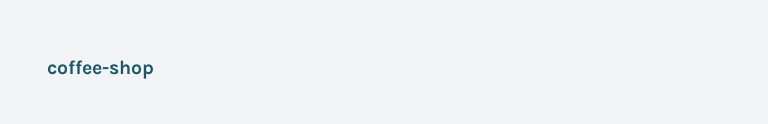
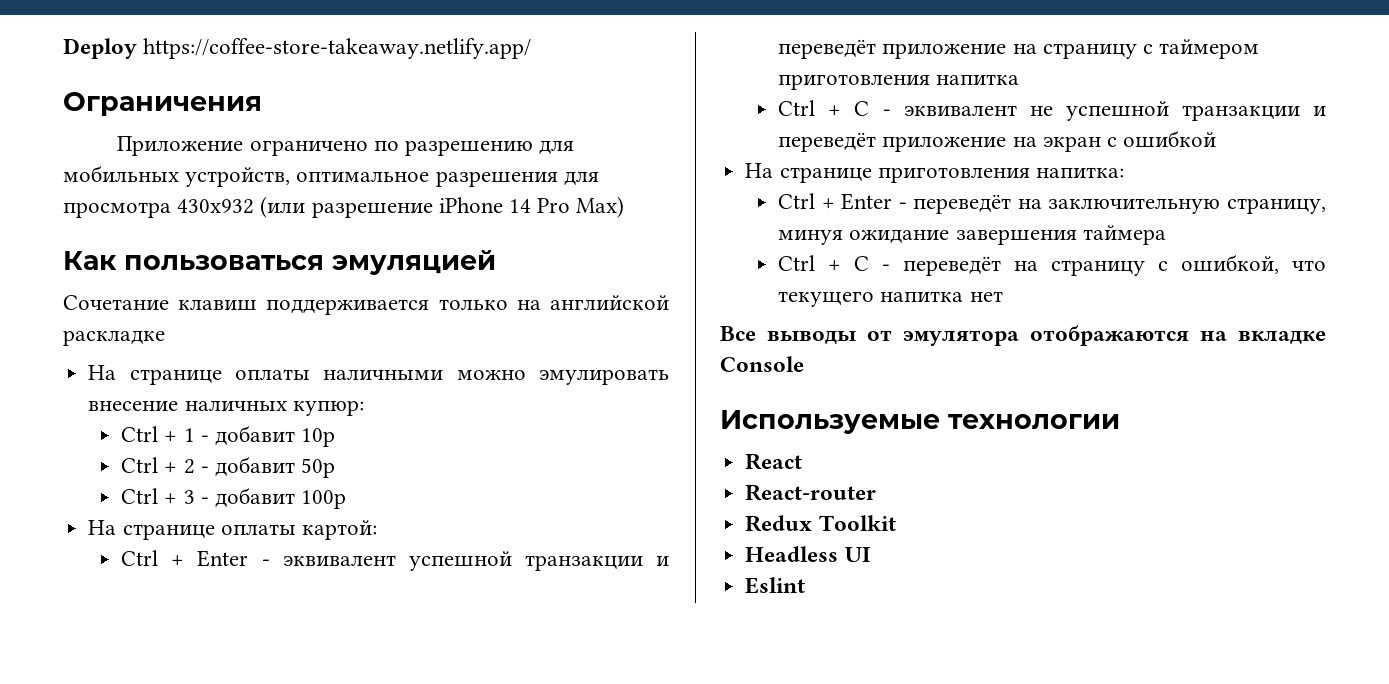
[47,60,154,79] coffee-shop -> [63,38,532,59] [63,92,262,116] [117,136,575,156] [63,165,599,187] [63,196,625,218] [63,250,496,275] [63,295,669,315] [63,330,165,346] [88,365,669,385] [88,400,364,416] [121,425,336,447] [121,456,336,478] [121,487,347,509] [88,520,377,540] [121,550,669,571] [778,39,1260,59] [778,74,1020,90] [778,100,1326,121] [778,130,1217,152] [745,163,1124,183] [778,193,1326,214] [778,225,1166,245] [778,254,1326,276] [778,291,1003,307] [720,325,1326,346] [720,356,804,372] [720,410,1120,434] [745,453,803,470] [745,484,877,501] [745,515,896,532] [745,546,870,562] [745,577,806,594] Deploy https://coffee-store-takeaway.netlify.app/ // Ограничения // Приложение ограничено по разрешению для мобильных устройств, оптимальное разрешения для просмотра 430х932 (или разрешение iPhone 14 Pro Max) // Как пользоваться эмуляцией // Сочетание клавиш поддерживается только на английской раскладке // На странице оплаты наличными можно эмулировать внесение наличных купюр: // Ctrl + 1 - добавит 10р // Ctrl + 2 - добавит 50р // Ctrl + 3 - добавит 100р // На странице оплаты картой: // Ctrl + Enter - эквивалент успешной транзакции и переведёт приложение на страницу с таймером приготовления напитка // Ctrl + C - эквивалент не успешной транзакции и переведёт приложение на экран с ошибкой // На странице приготовления напитка: // Ctrl + Enter - переведёт на заключительную страницу, минуя ожидание завершения таймера // Ctrl + C - переведёт на страницу с ошибкой, что текущего напитка нет // Все выводы от эмулятора отображаются на вкладке Console // Используемые технологии // React // React-router // Redux Toolkit // Headless UI // Eslint

